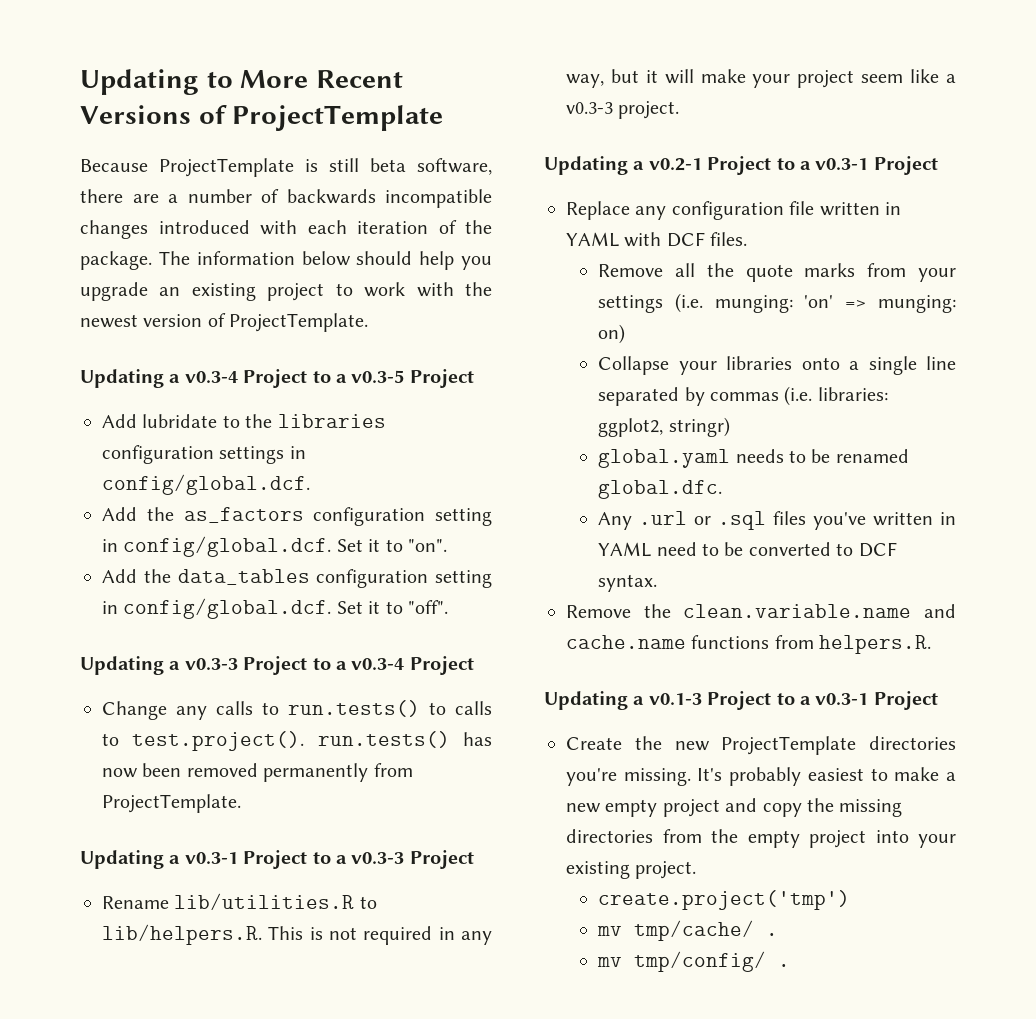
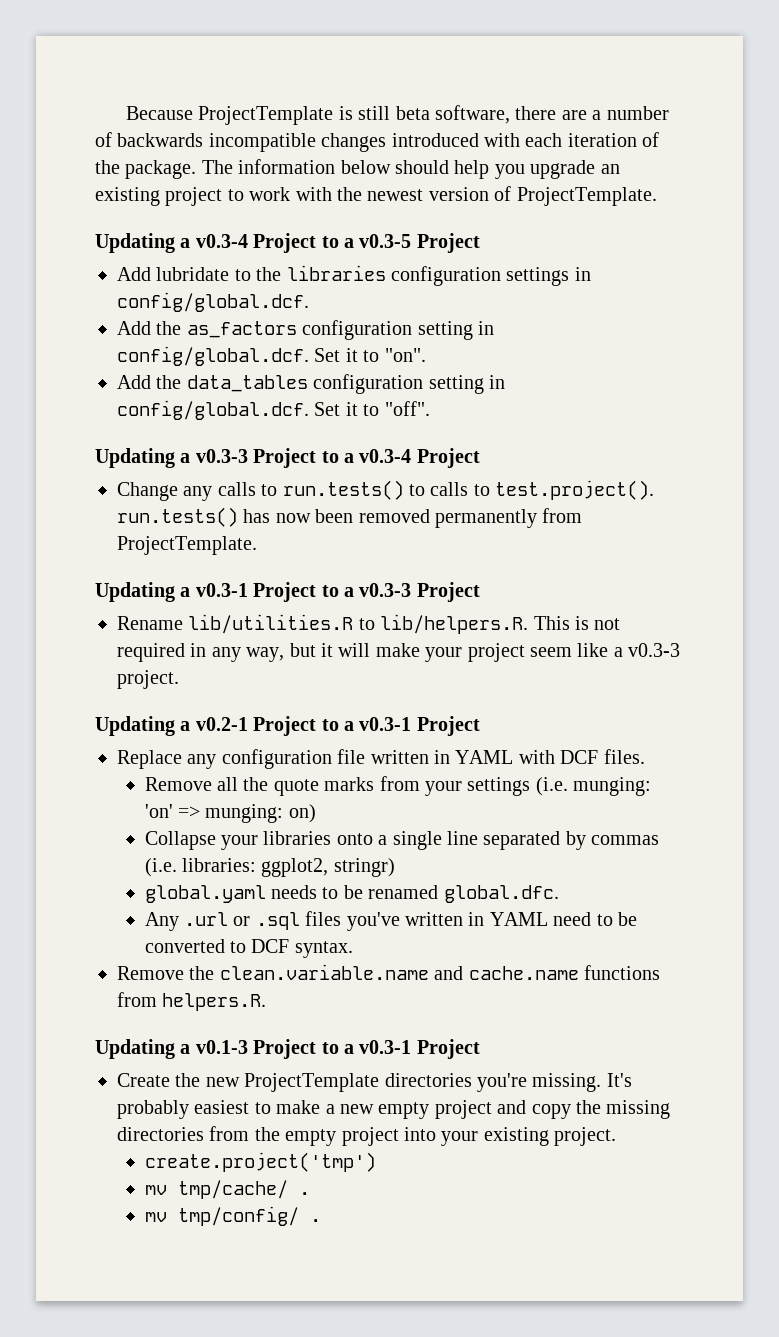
[80,69,403,95] [80,105,444,131] Updating to More Recent Versions of ProjectTemplate // -> (126, 113) none

